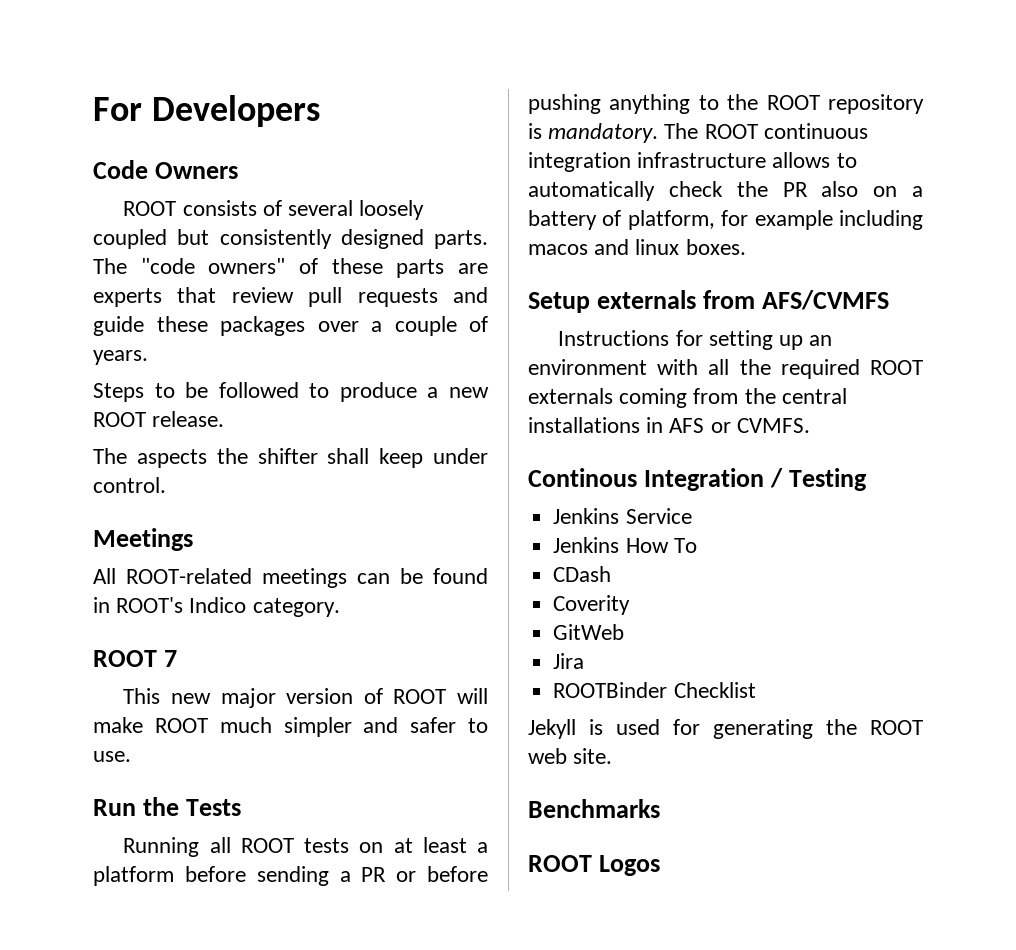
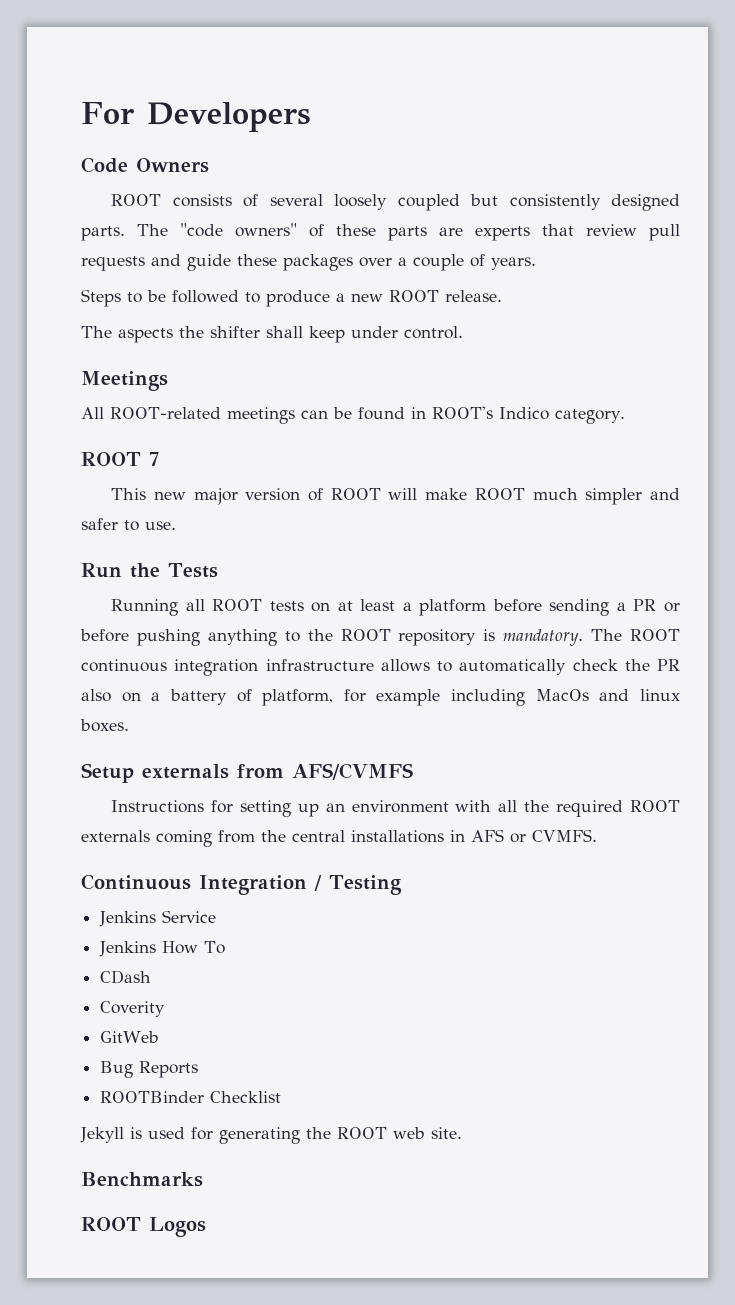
[528,244,588,255] macos -> [535,689,589,701] MacOs
[528,468,637,487] Continous -> [81,874,191,890] Continuous
[553,653,585,669] Jira -> [100,1061,199,1078] Bug Reports

